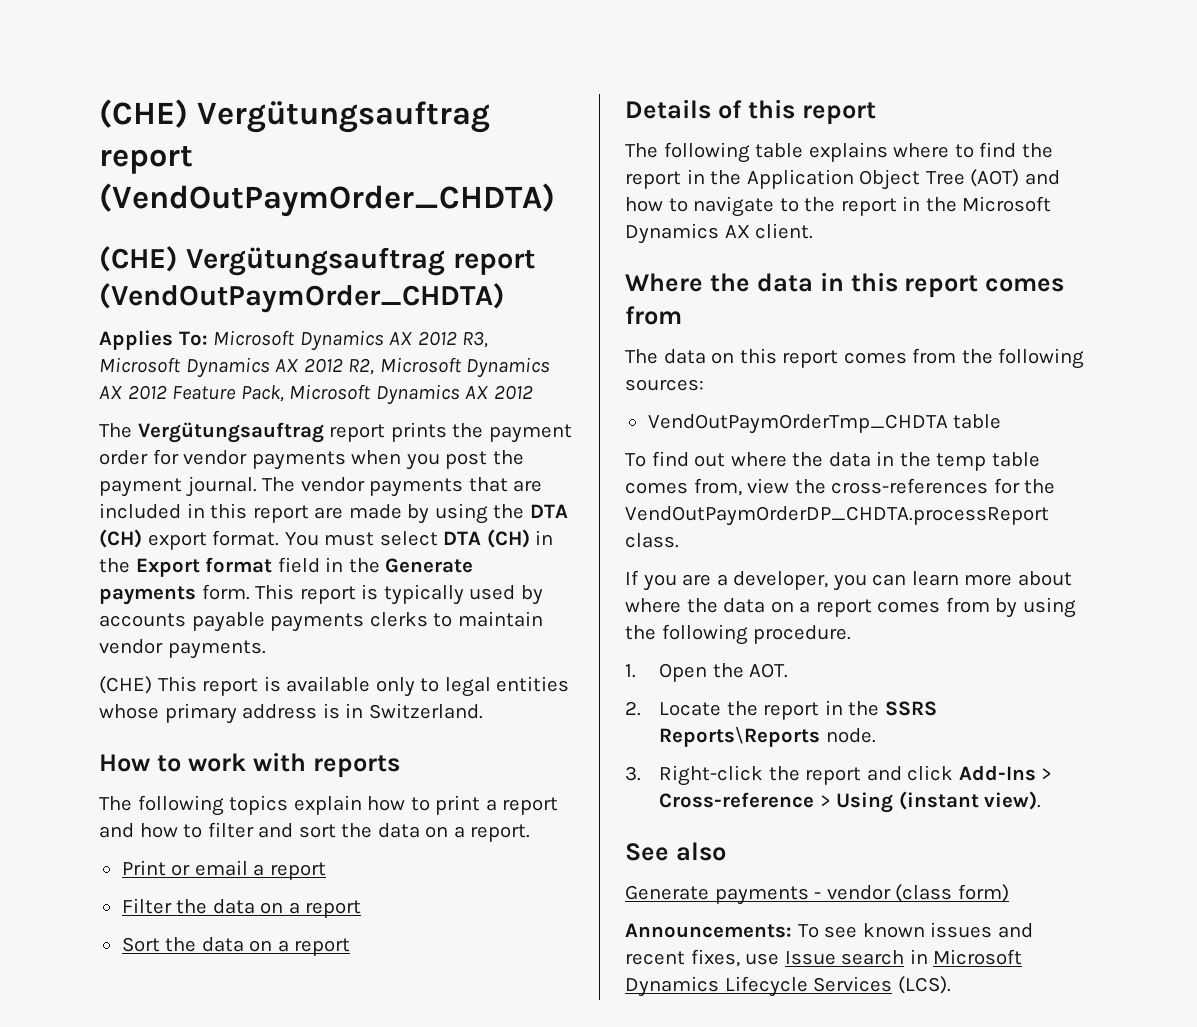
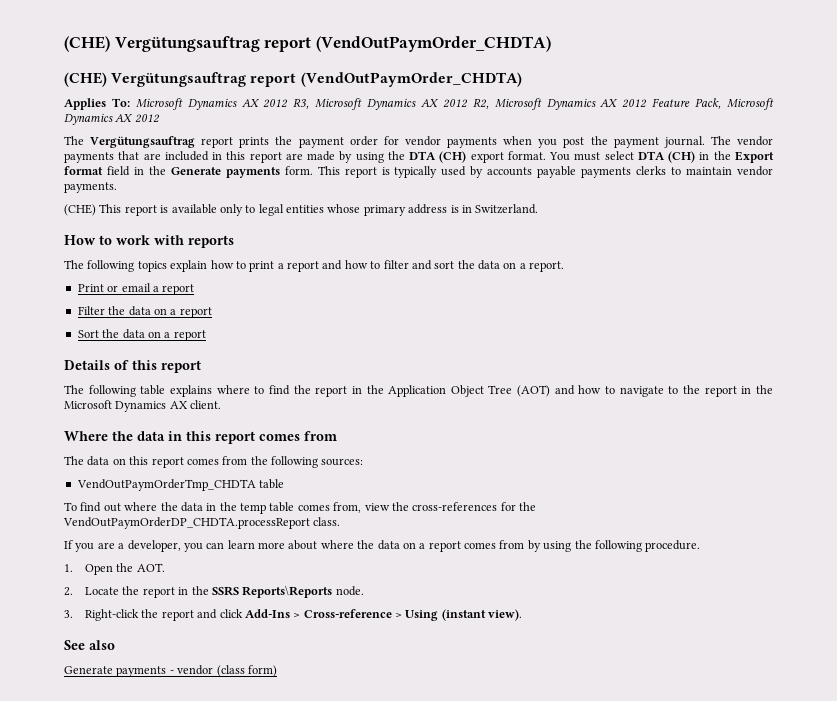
[625,922,1033,938] [625,949,1023,967] [625,976,951,997] // Announcements: To see known issues and recent fixes, use Issue search in Microsoft Dynamics Lifecycle Services (LCS). -> (277, 671) none

